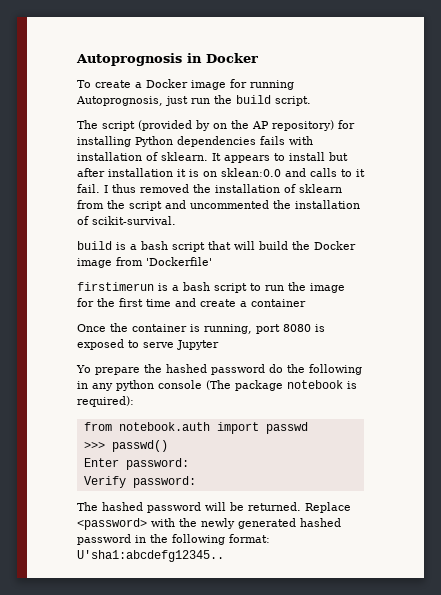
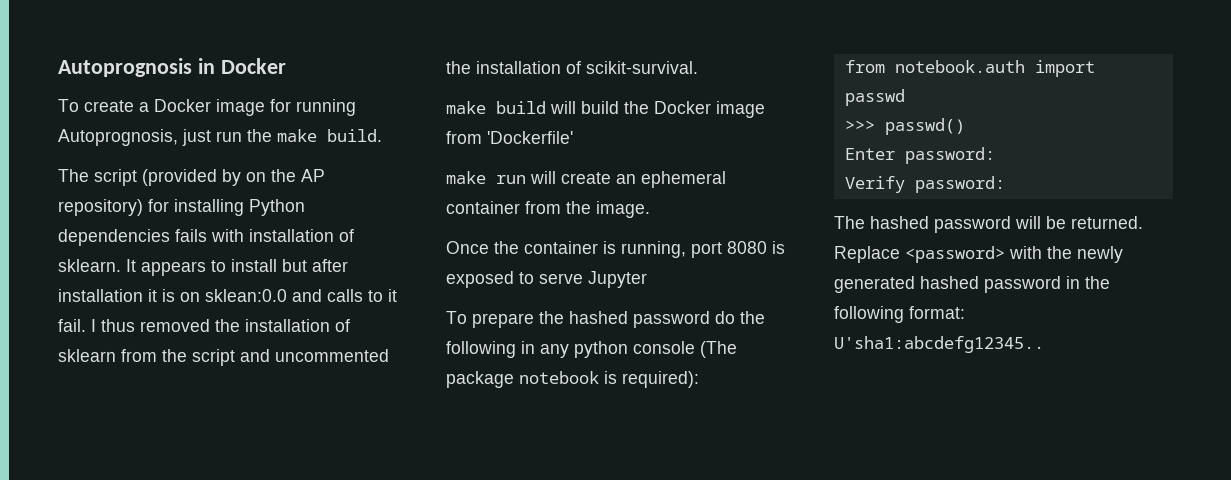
[236,95,311,106] build script. -> [277,129,382,142] make build.
[77,241,231,252] build is a bash script that -> [446,101,546,114] make build
[77,282,345,293] [77,298,306,307] firstimerun is a bash script to run the image for the first time and create a container -> [446,171,726,188] [446,201,650,218] make run will create an ephemeral container from the image.
[76,365,91,373] Yo -> [446,311,467,324] To

